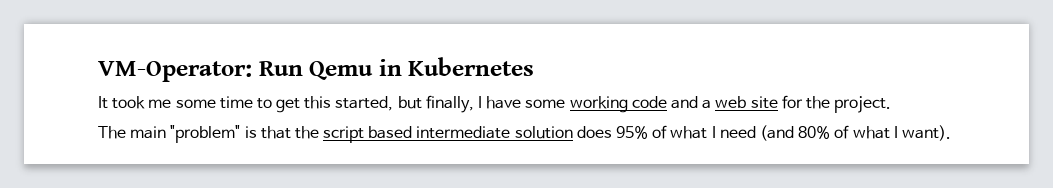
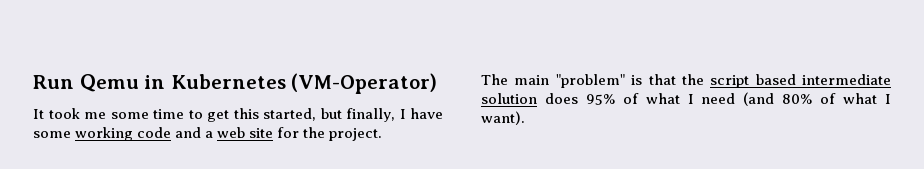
[98,61,252,82] VM-Operator: -> (33, 82) none
(535, 66) none -> [291,73,438,94] (VM-Operator)

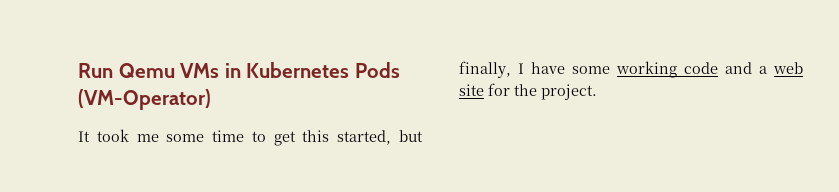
(139, 83) none -> [180,63,220,78] VMs
(286, 81) none -> [354,62,400,78] Pods
[481,74,891,88] [481,92,892,106] [481,111,525,125] // The main "problem" is that the script based intermediate solution does 95% of what I need (and 80% of what I want). -> (597, 92) none

